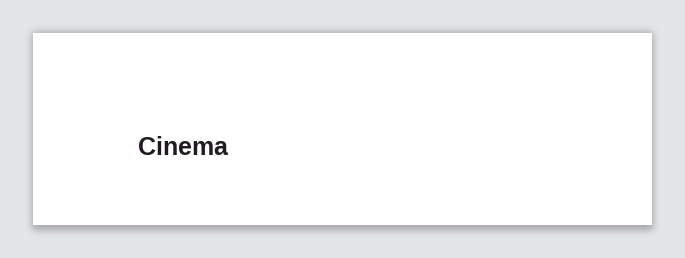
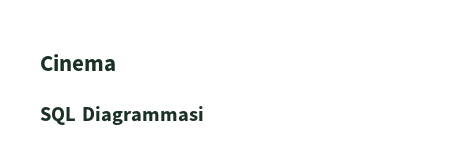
(229, 145) none -> [40,106,204,125] // SQL Diagrammasi

